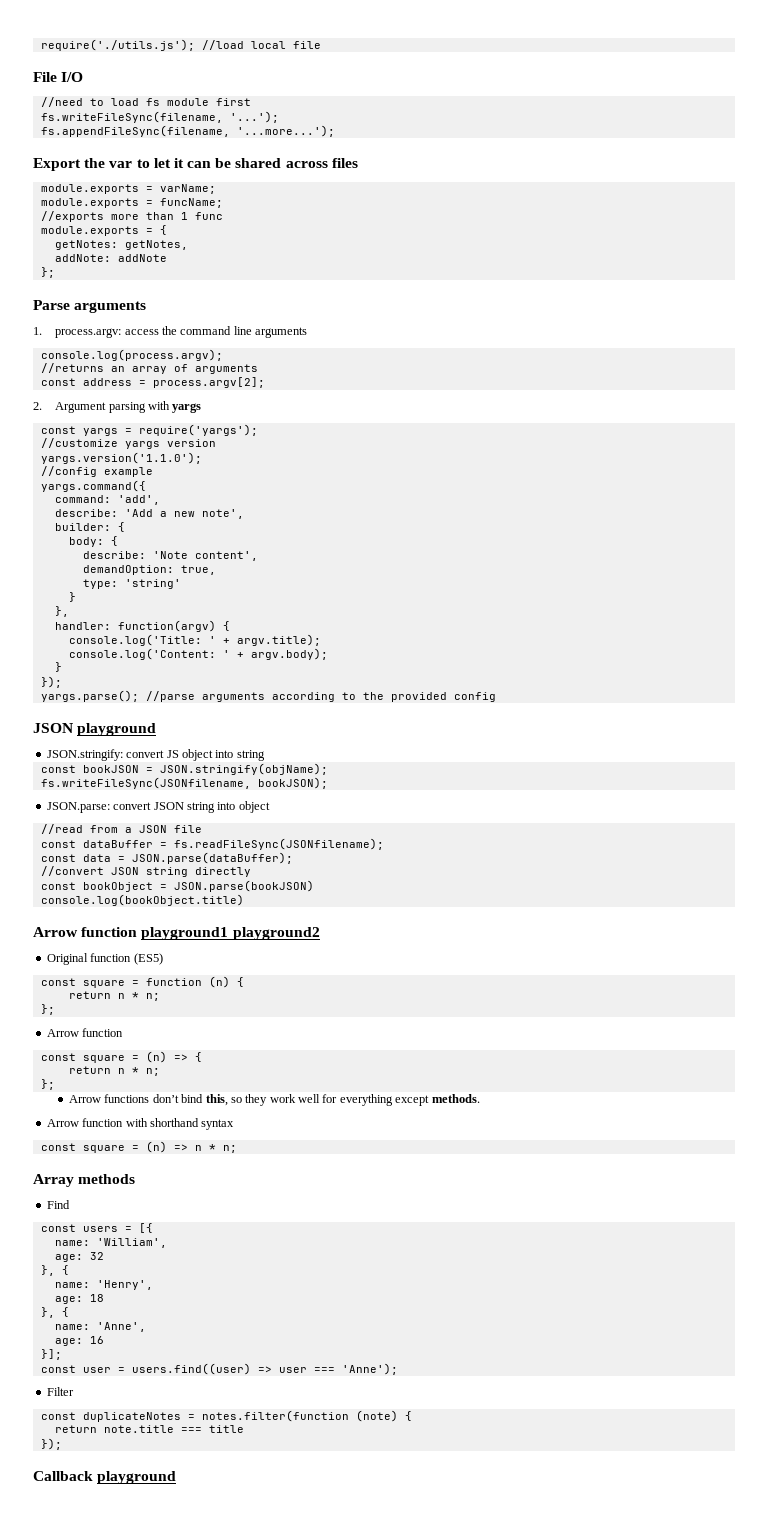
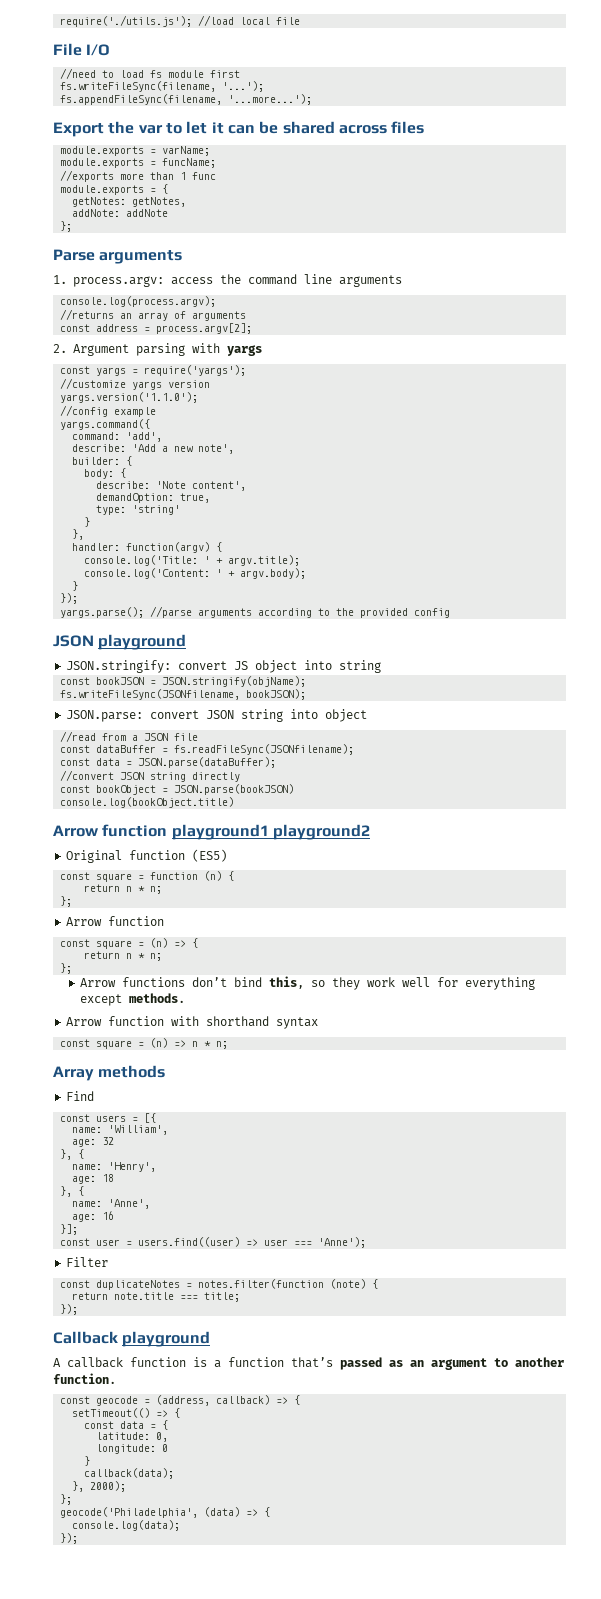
[208,1425,244,1433] title -> [204,1292,241,1302] title;
(177, 1477) none -> [53,1357,564,1370] [53,1373,116,1384] [60,1395,301,1406] [72,1408,181,1418] [84,1420,169,1430] [96,1432,169,1442] [96,1444,169,1454] [84,1456,91,1466] [84,1468,175,1479] [72,1481,127,1492] [60,1494,73,1505] [60,1507,271,1518] [72,1520,181,1531] [60,1533,79,1544] // A callback function is a function that’s passed as an argument to another function. // const geocode = (address, callback) => { // setTimeout(() => { // const data = { // latitude: 0, // longitude: 0 // } // callback(data); // }, 2000); // }; // geocode('Philadelphia', (data) => { // console.log(data); // });

